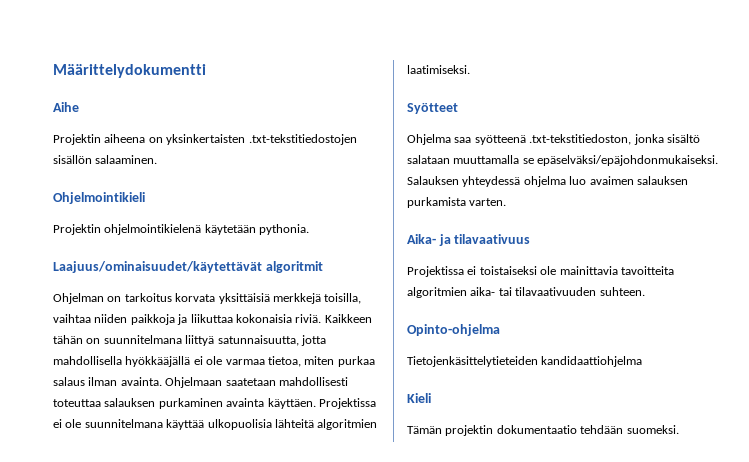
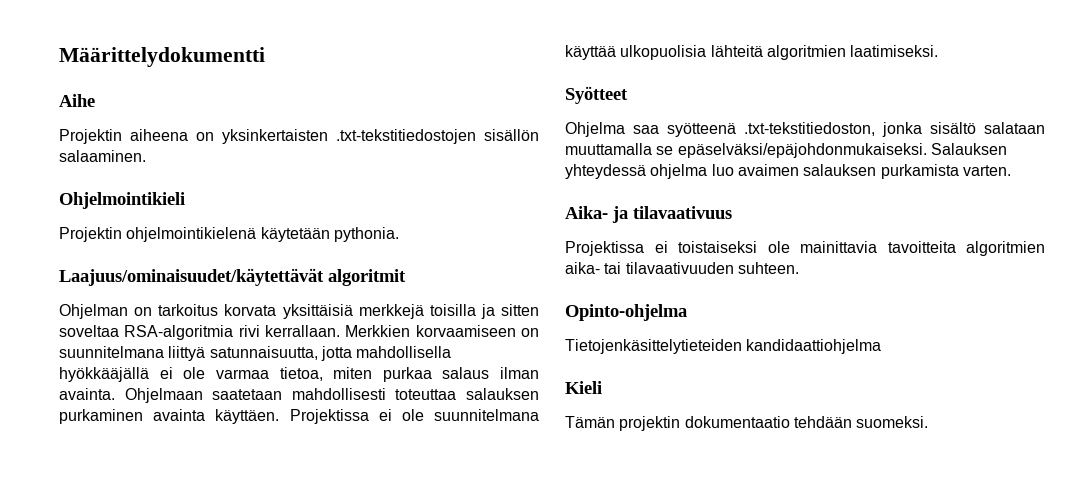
[324,293,362,304] [53,314,372,325] [53,335,83,344] toisilla, vaihtaa niiden paikkoja ja liikuttaa kokonaisia riviä. Kaikkeen tähän -> [429,304,539,319] [59,325,516,340] toisilla ja sitten soveltaa RSA-algoritmia rivi kerrallaan. Merkkien korvaamiseen

